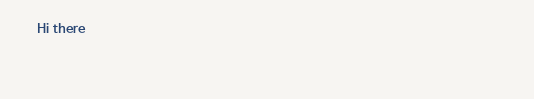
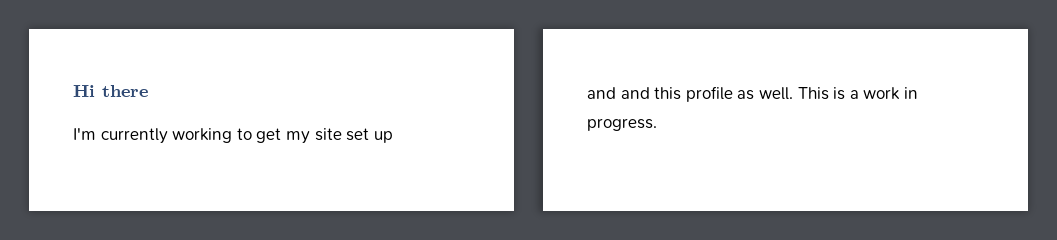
(86, 28) none -> [73,128,393,144] [587,86,918,102] [587,118,657,131] // I'm currently working to get my site set up and and this profile as well. This is a work in progress.

